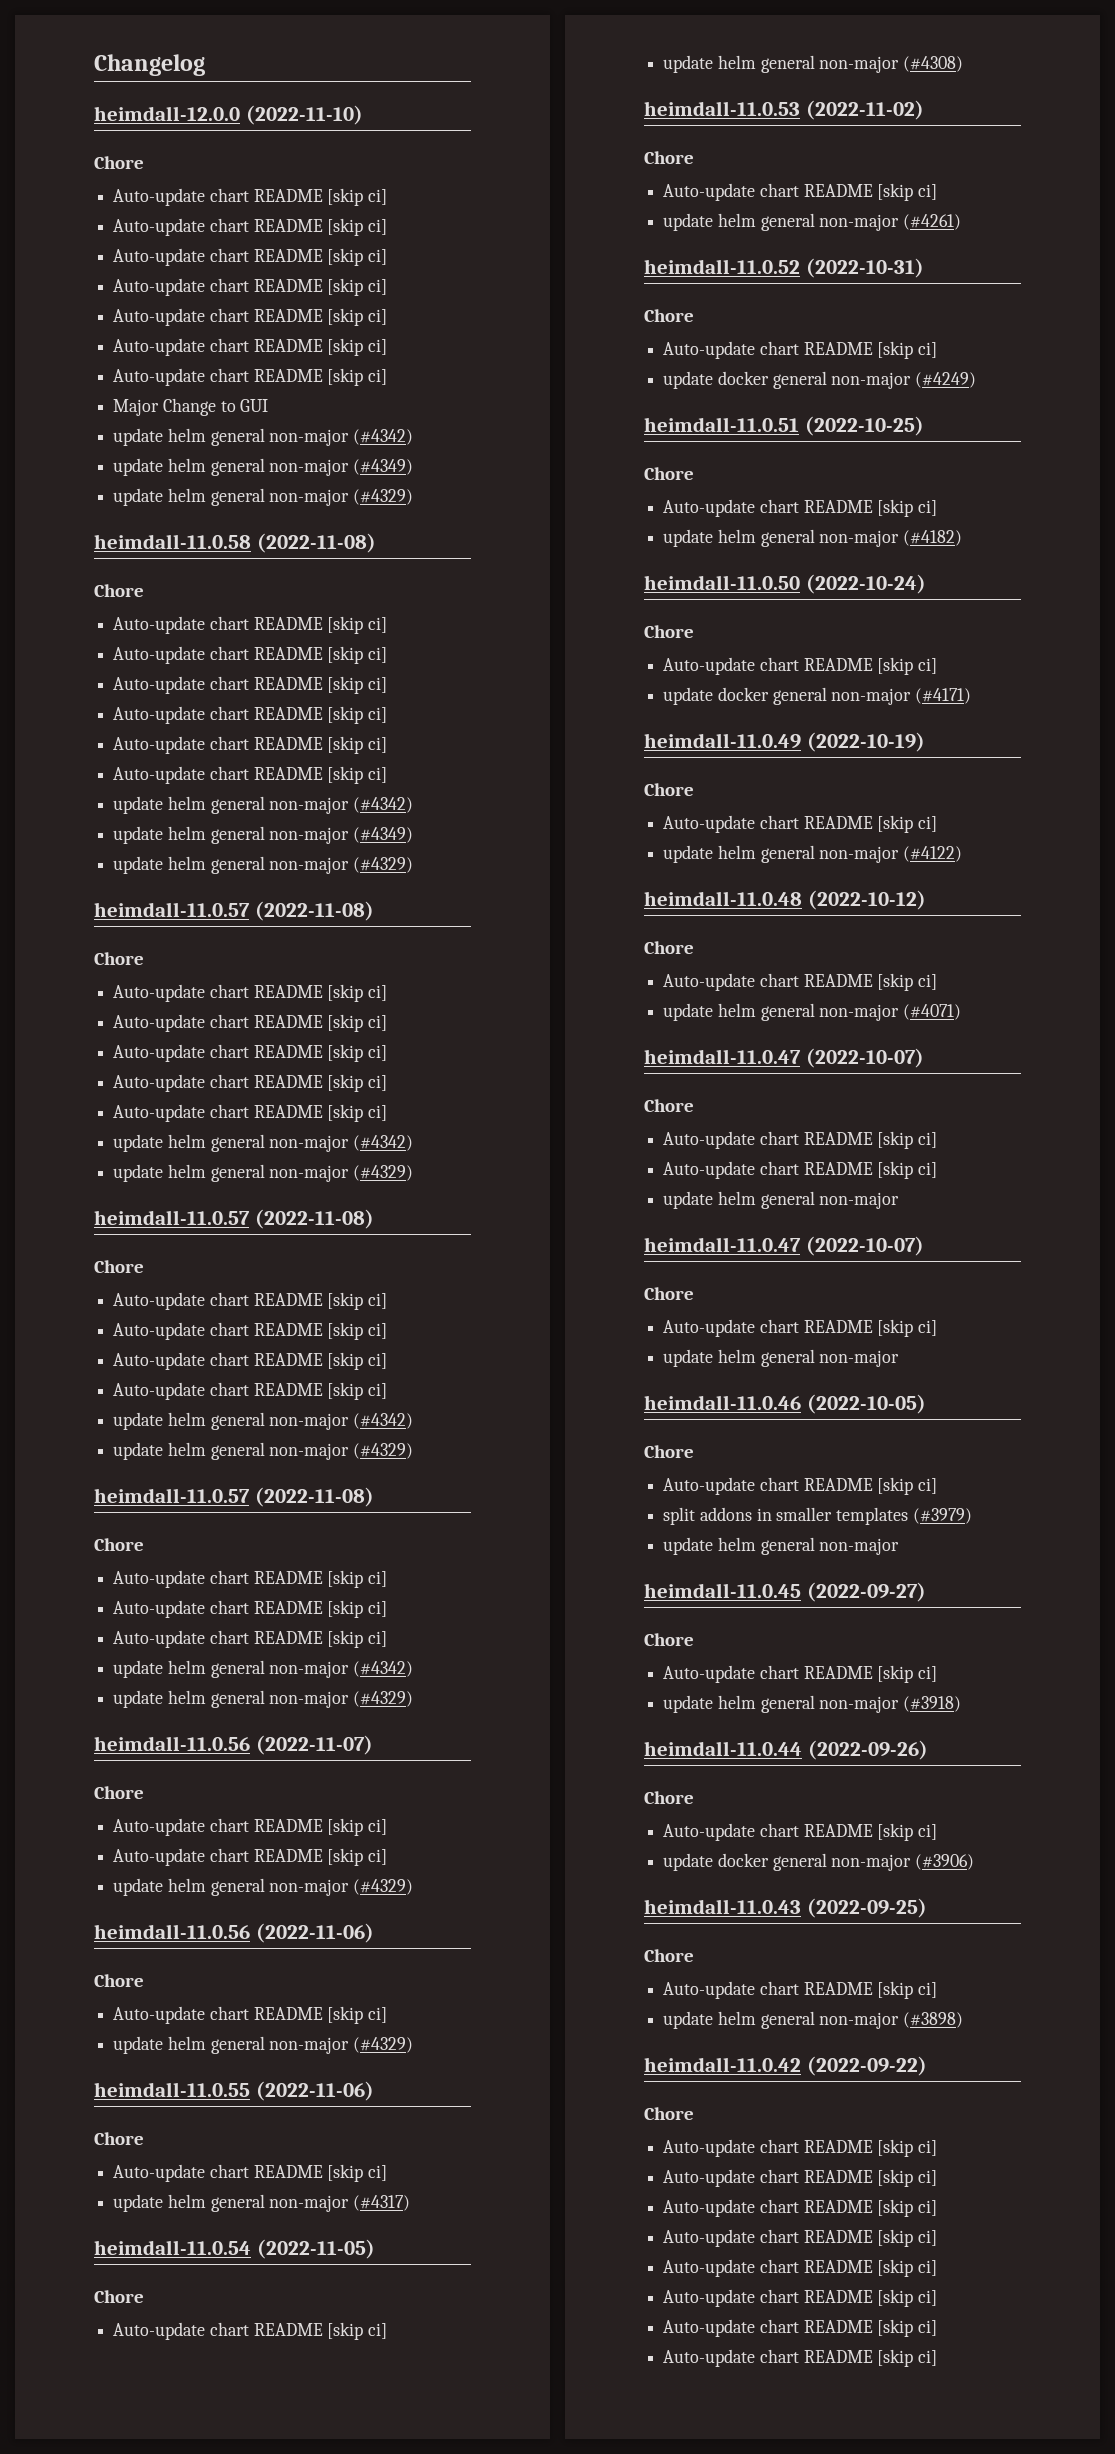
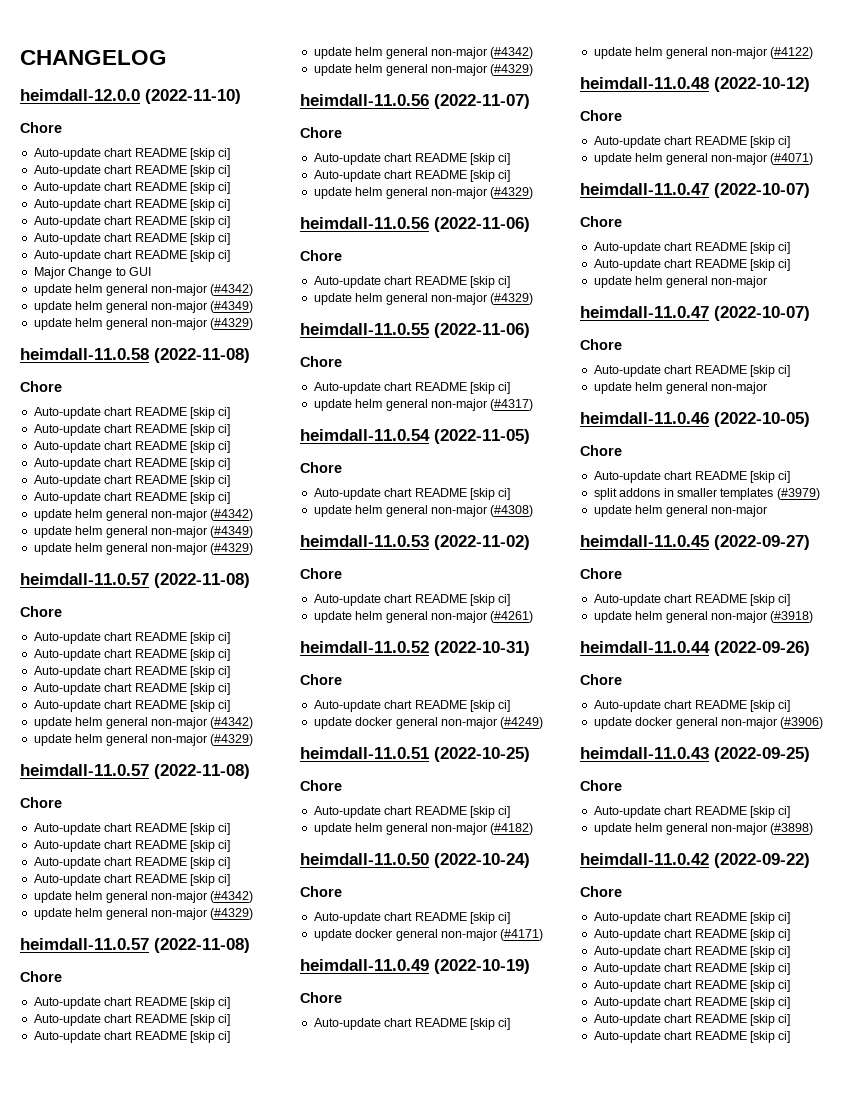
[94,54,205,76] Changelog -> [20,50,167,65] CHANGELOG

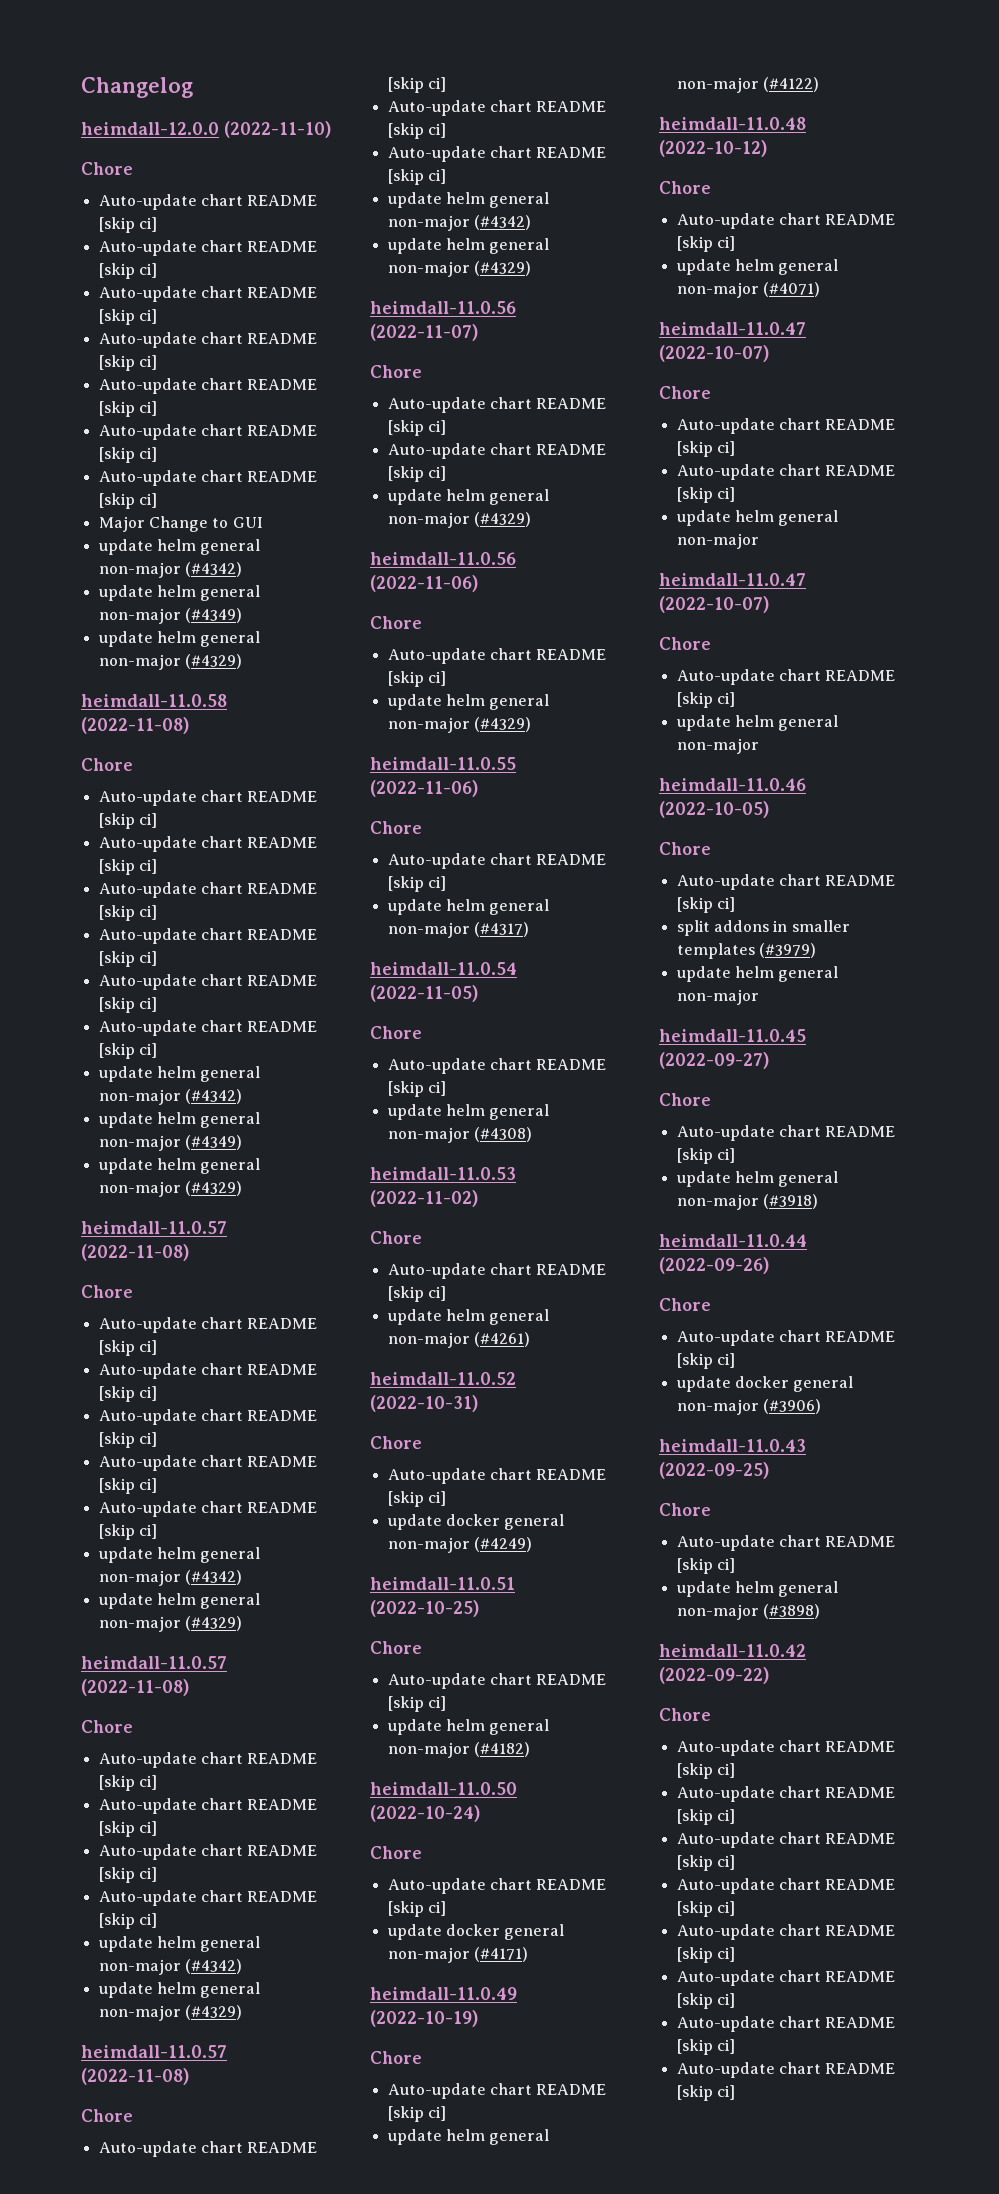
[20,50,167,65] CHANGELOG -> [81,77,193,98] Changelog

